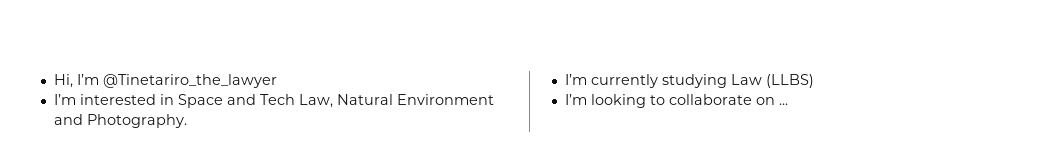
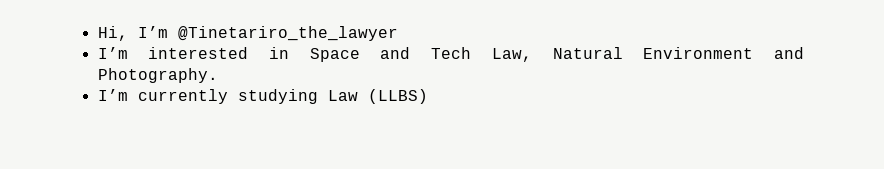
[564,94,788,108] // I’m looking to collaborate on ... -> (428, 96) none

